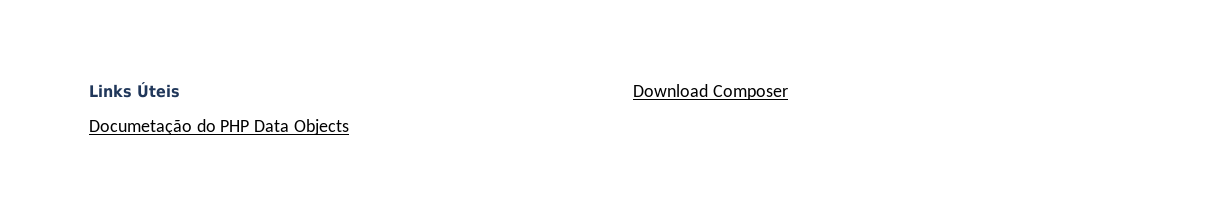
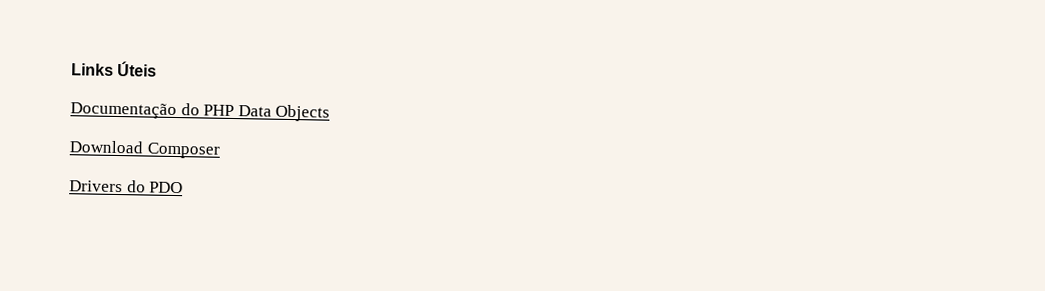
[89,120,192,135] Documetação -> [70,102,177,120] Documentação
(788, 92) none -> [69,180,184,194] // Drivers do PDO

